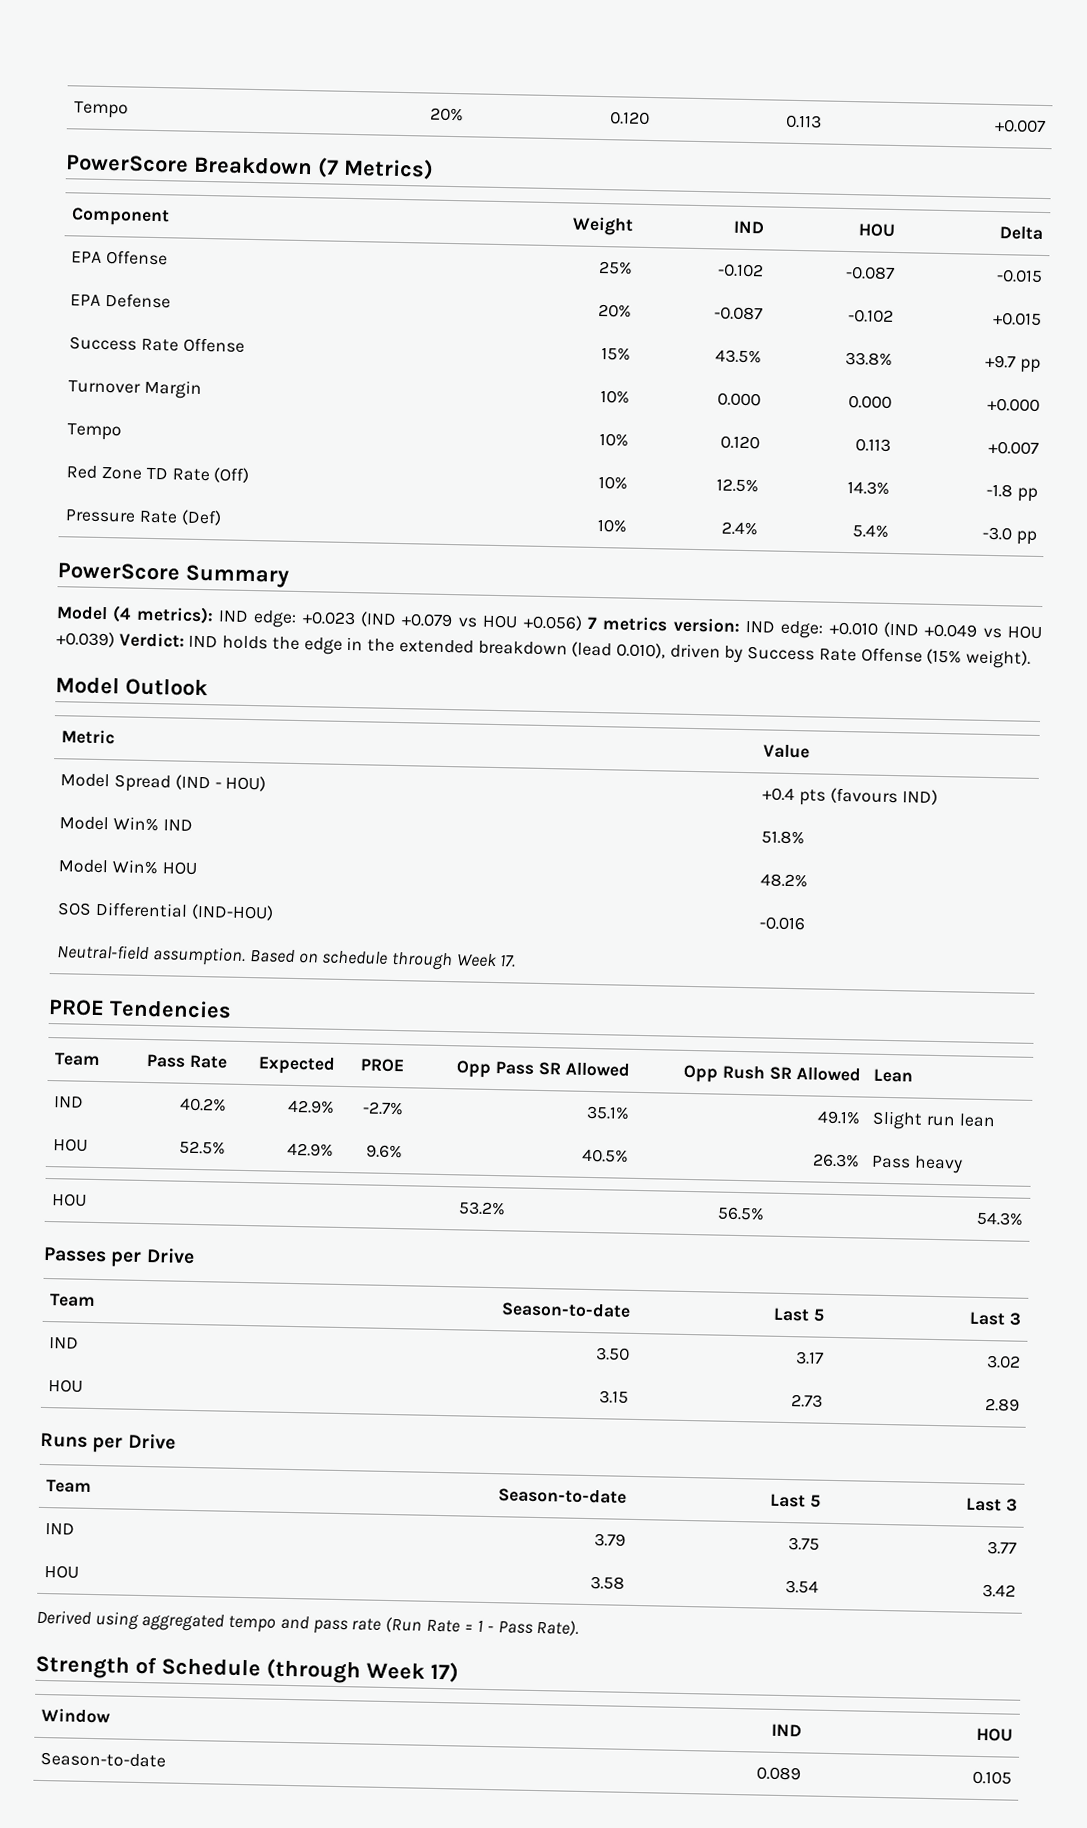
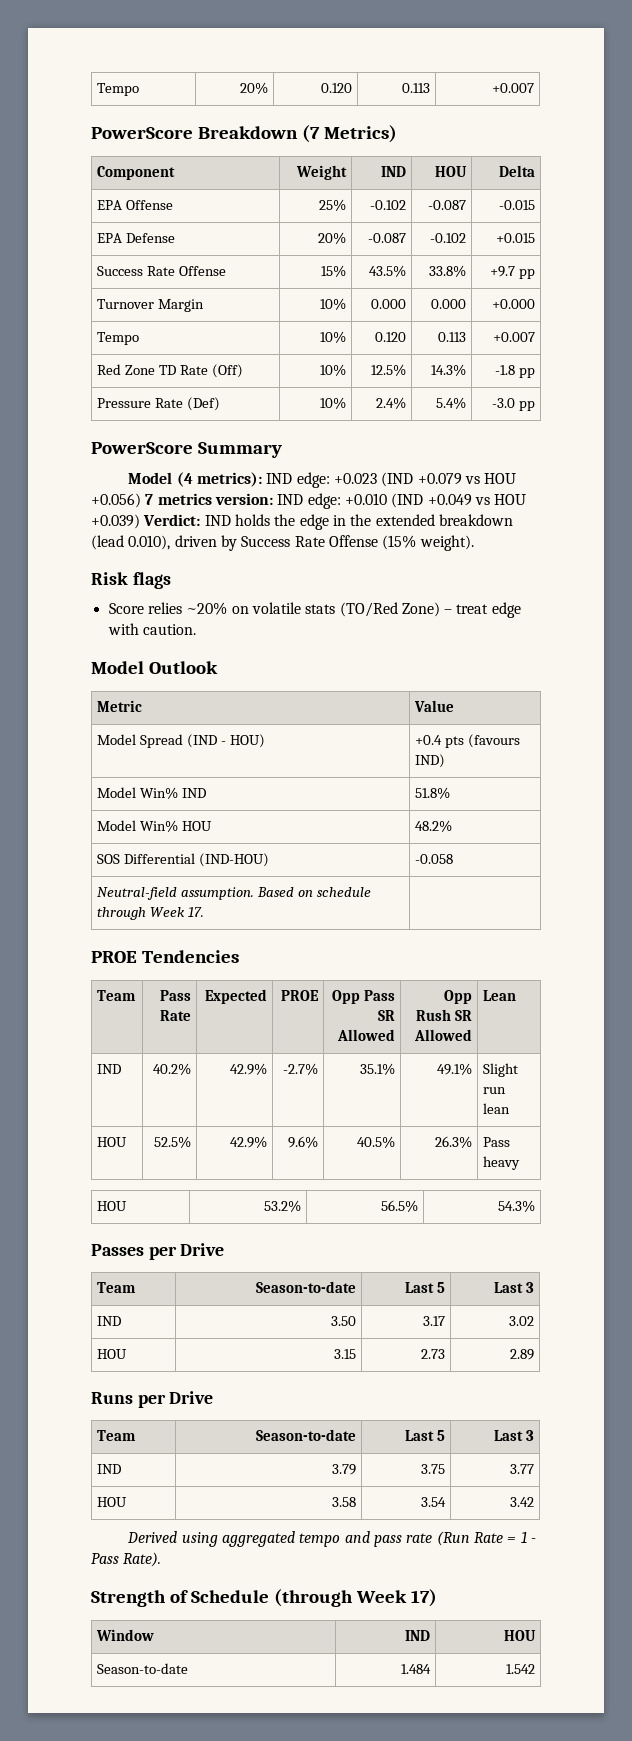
(1032, 659) none -> [91,572,171,589] [108,602,521,618] [107,623,196,635] // Risk flags // Score relies ~20% on volatile stats (TO/Red Zone) – treat edge with caution.
[759,916,806,931] -0.016 -> [415,854,454,864] -0.058
[755,1766,801,1781] [971,1770,1012,1785] 0.089 | 0.105 -> [400,1664,431,1674] [505,1664,535,1674] 1.484 | 1.542

